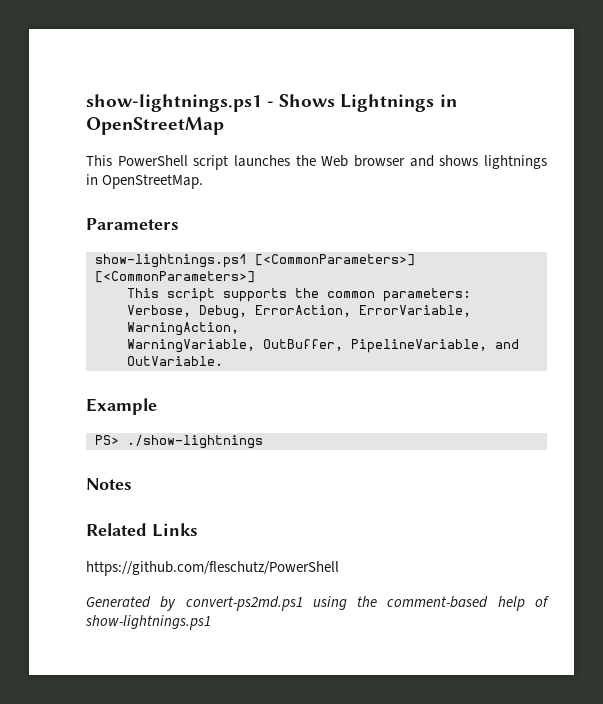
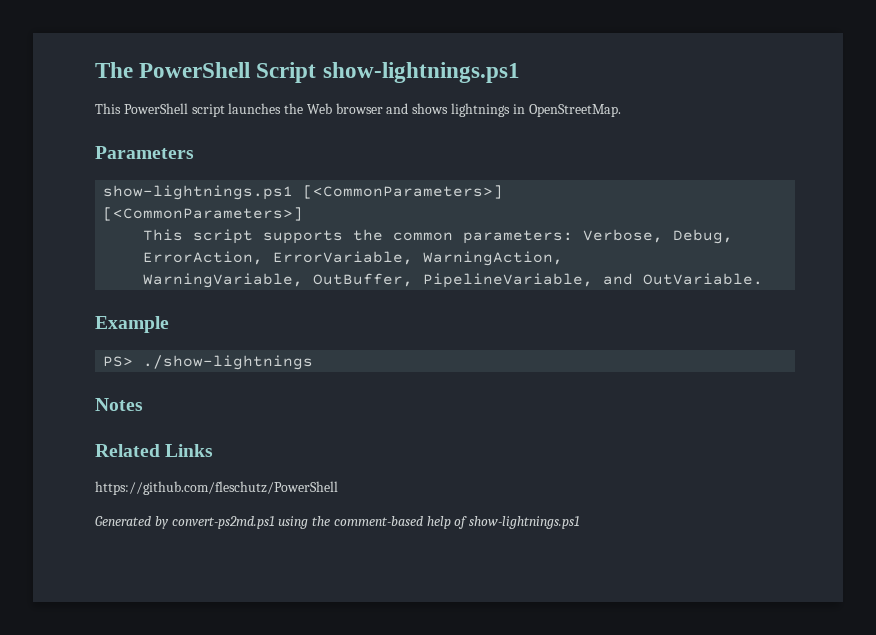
[86,94,457,112] [86,117,224,135] show-lightnings.ps1 - Shows Lightnings in OpenStreetMap -> [95,62,520,83] The PowerShell Script show-lightnings.ps1

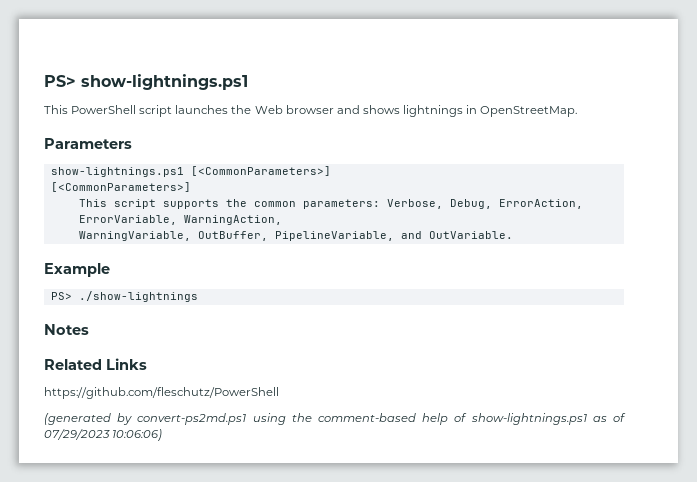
[95,62,317,83] The PowerShell Script -> [44,75,76,87] PS>
[95,516,151,526] Generated -> [44,413,111,425] (generated
(581, 522) none -> [592,413,626,422] [44,429,163,441] as of 07/29/2023 10:06:06)

